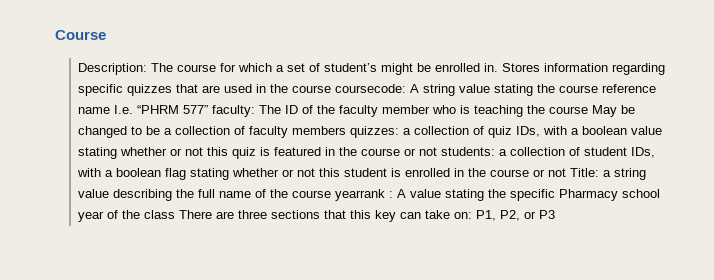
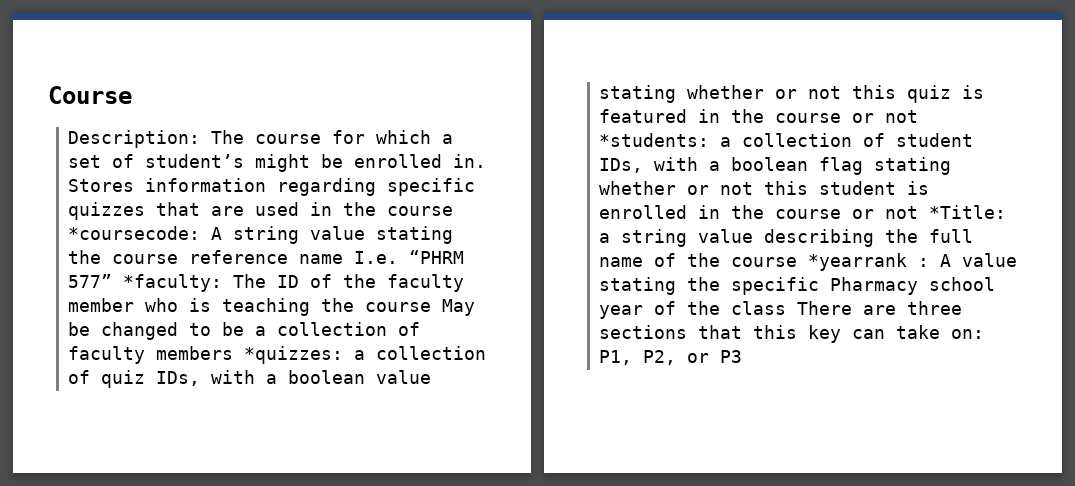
[334,84,406,93] coursecode: -> [68,226,201,240] *coursecode:
[211,105,255,117] faculty: -> [123,274,223,292] *faculty:
[349,126,399,138] quizzes: -> [244,346,344,364] *quizzes:
[440,147,495,156] students: -> [599,133,710,147] *students:
[569,168,599,177] Title: -> [929,205,1007,219] *Title:
[334,189,385,201] yearrank -> [808,253,908,271] *yearrank

